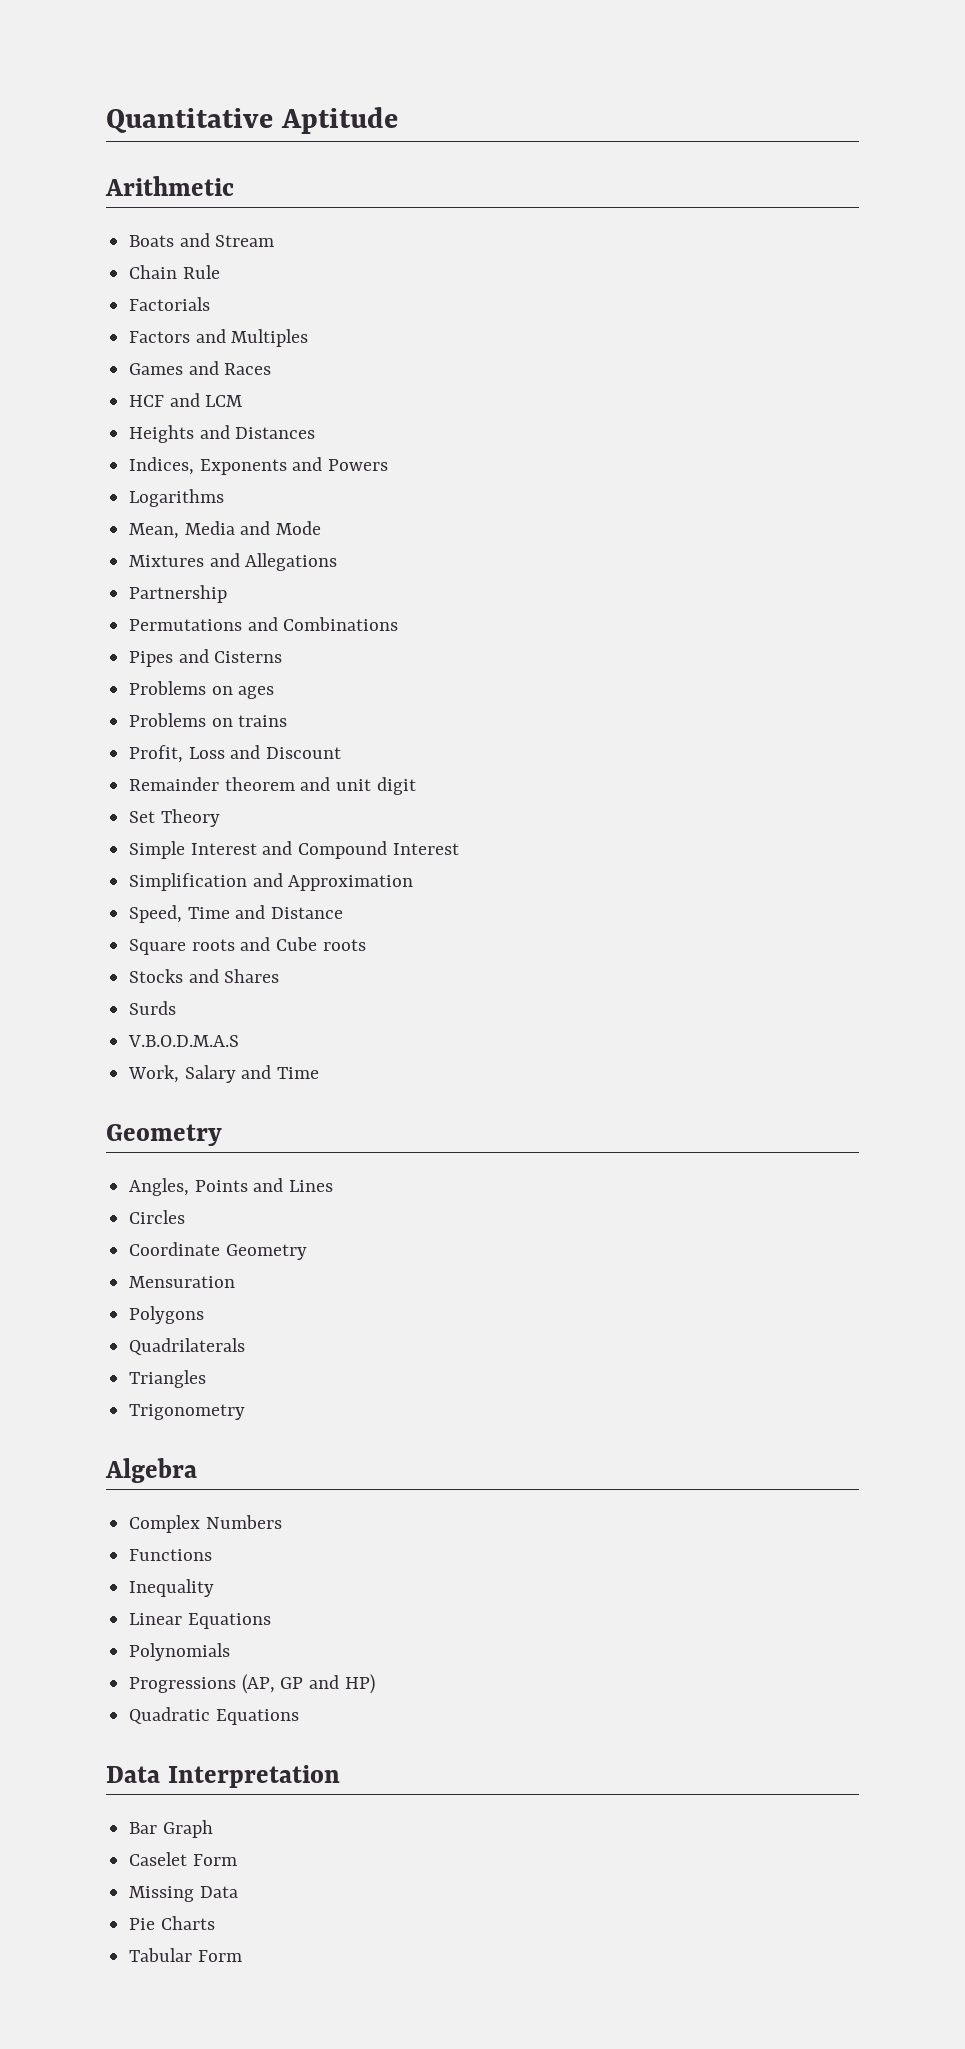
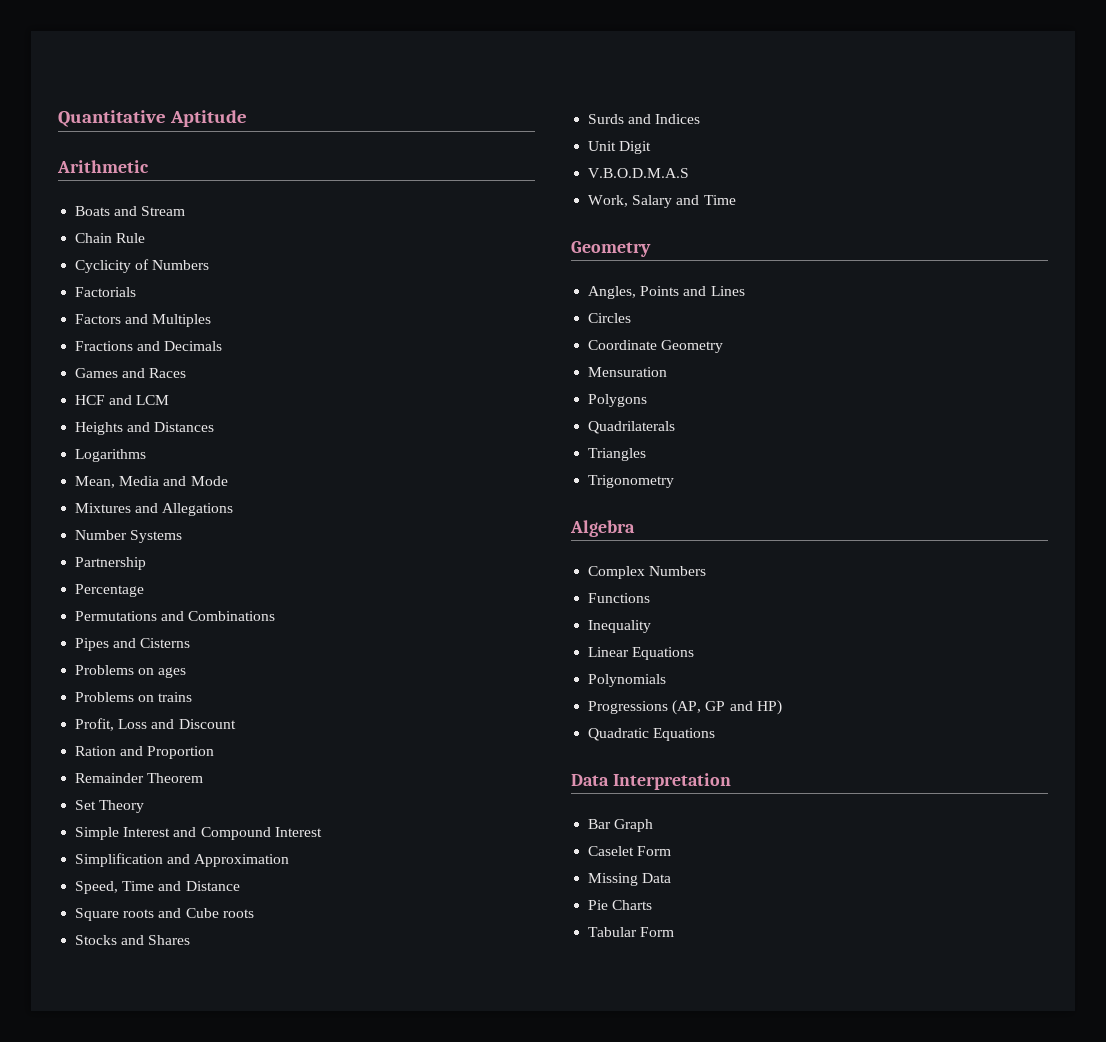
(220, 272) none -> [75,259,210,273] // Cyclicity of Numbers
(309, 338) none -> [75,341,223,351] // Fractions and Decimals
[129,457,389,475] // Indices, Exponents and Powers -> (215, 427) none
(338, 562) none -> [75,530,183,543] // Number Systems
(228, 594) none -> [75,584,145,597] // Percentage
[129,777,416,795] Remainder theorem and unit digit -> [75,746,215,759] [75,773,204,783] Ration and Proportion // Remainder Theorem
(177, 1008) none -> [628,114,701,124] [588,141,652,154] and Indices // Unit Digit

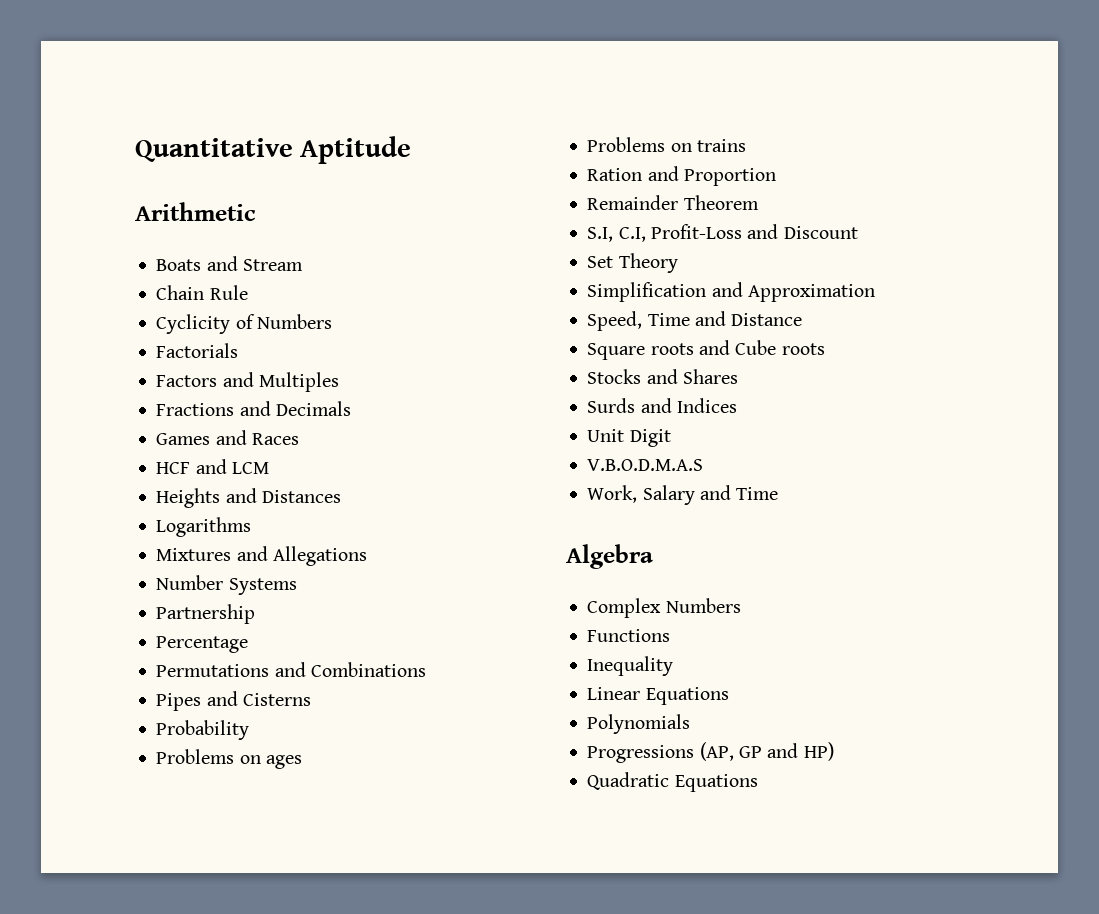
[75,476,228,488] // Mean, Media and Mode -> (252, 527) none
(191, 643) none -> [156,720,250,740] // Probability
[75,718,236,731] // Profit, Loss and Discount -> (746, 145) none
[75,800,145,813] [75,827,322,840] Set Theory // Simple Interest and Compound Interest -> [587,224,858,242] [587,253,678,273] S.I, C.I, Profit-Loss and Discount // Set Theory
[571,241,651,257] [588,286,745,299] [588,313,632,323] [588,340,724,353] [588,367,668,377] [588,394,648,407] [588,421,676,434] [588,448,647,461] [588,475,675,488] // Geometry // Angles, Points and Lines // Circles // Coordinate Geometry // Mensuration // Polygons // Quadrilaterals // Triangles // Trigonometry -> (779, 493) none
[571,773,731,790] [588,819,654,832] [588,846,672,856] [588,873,672,886] [588,900,653,910] [588,927,675,937] // Data Interpretation // Bar Graph // Caselet Form // Missing Data // Pie Charts // Tabular Form -> (758, 783) none

